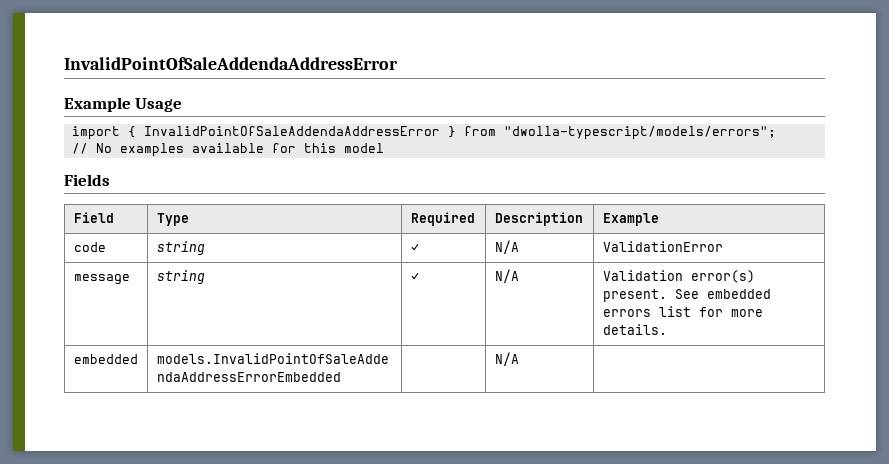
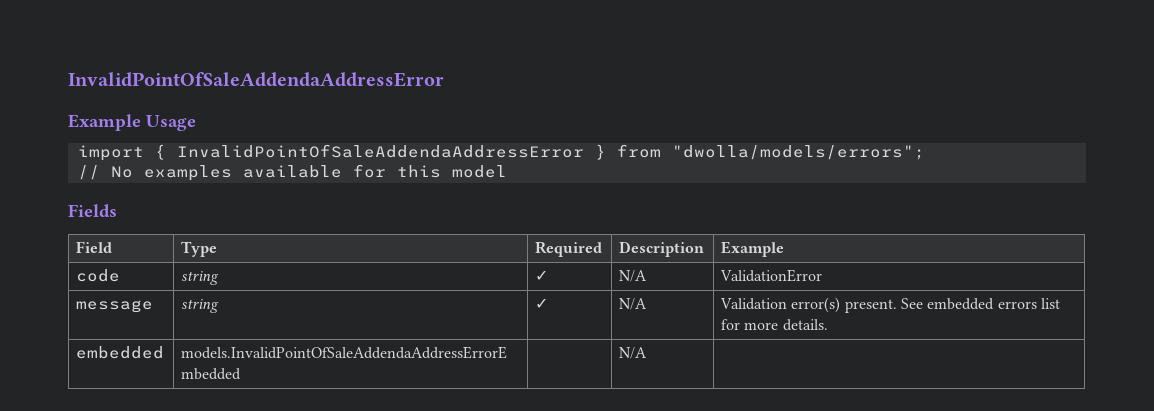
[503,126,776,140] "dwolla-typescript/models/errors"; -> [671,145,925,160] "dwolla/models/errors";

